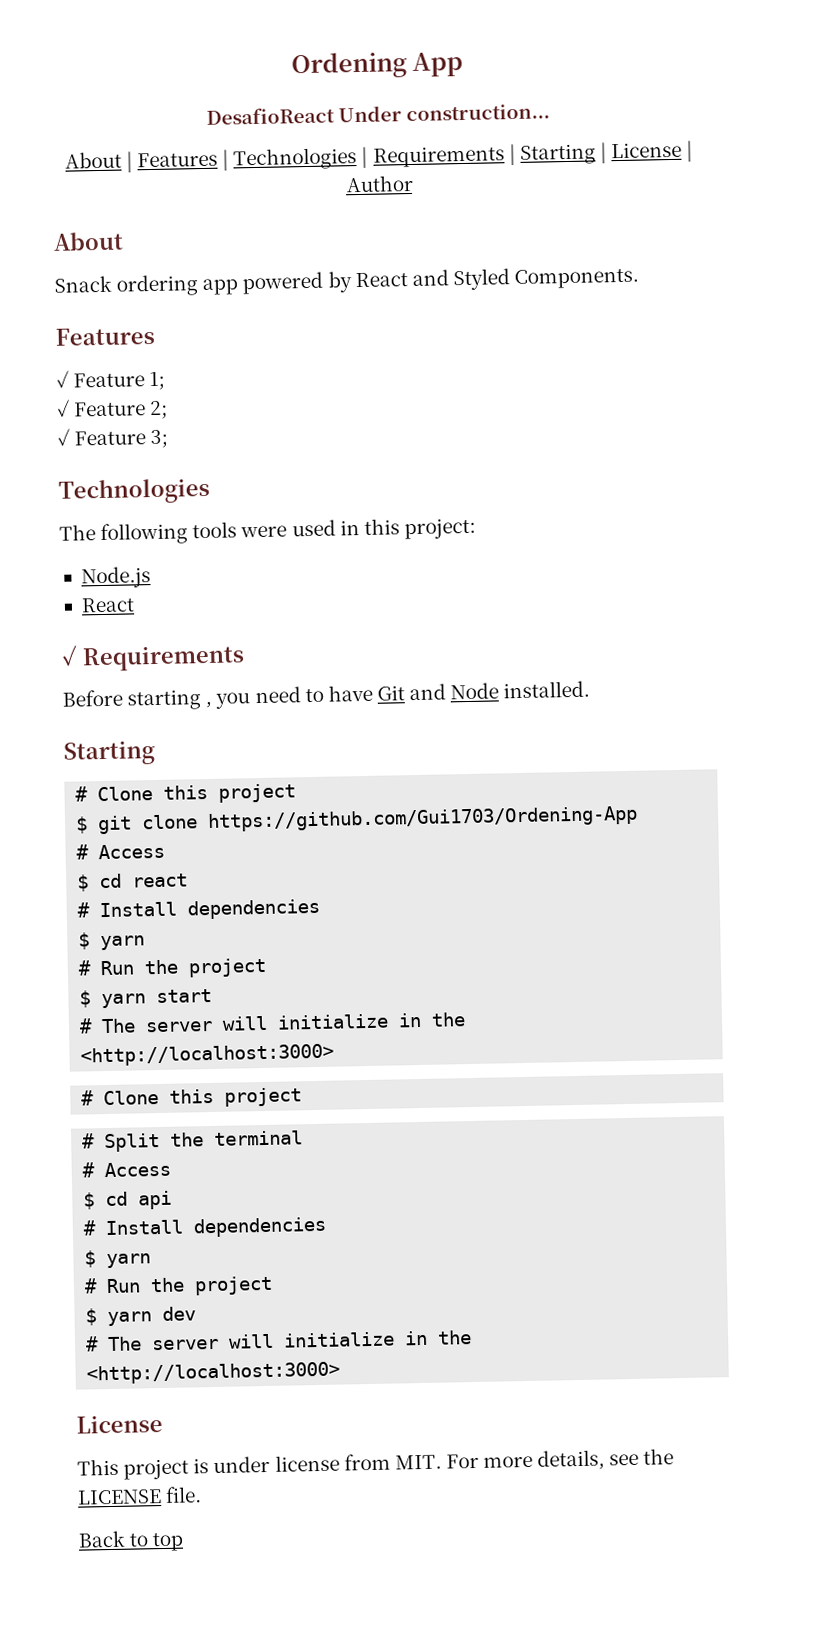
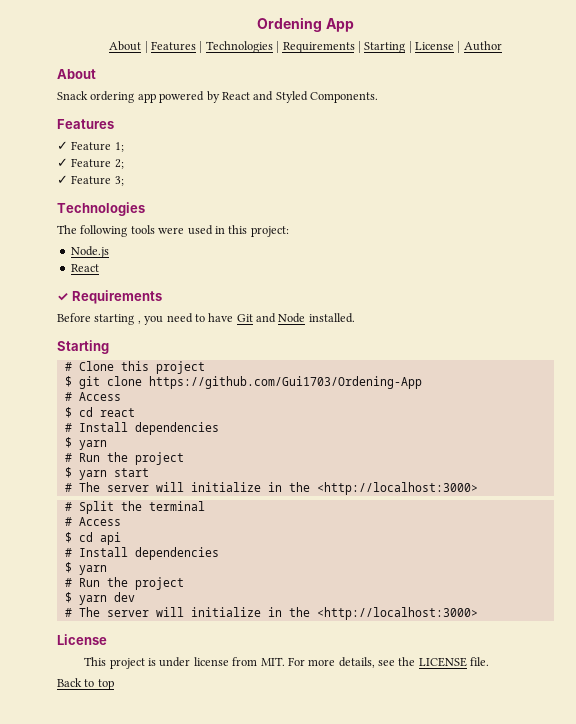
[205,103,551,125] // DesafioReact Under construction... -> (354, 25) none
[81,1087,303,1107] // # Clone this project -> (478, 488) none

